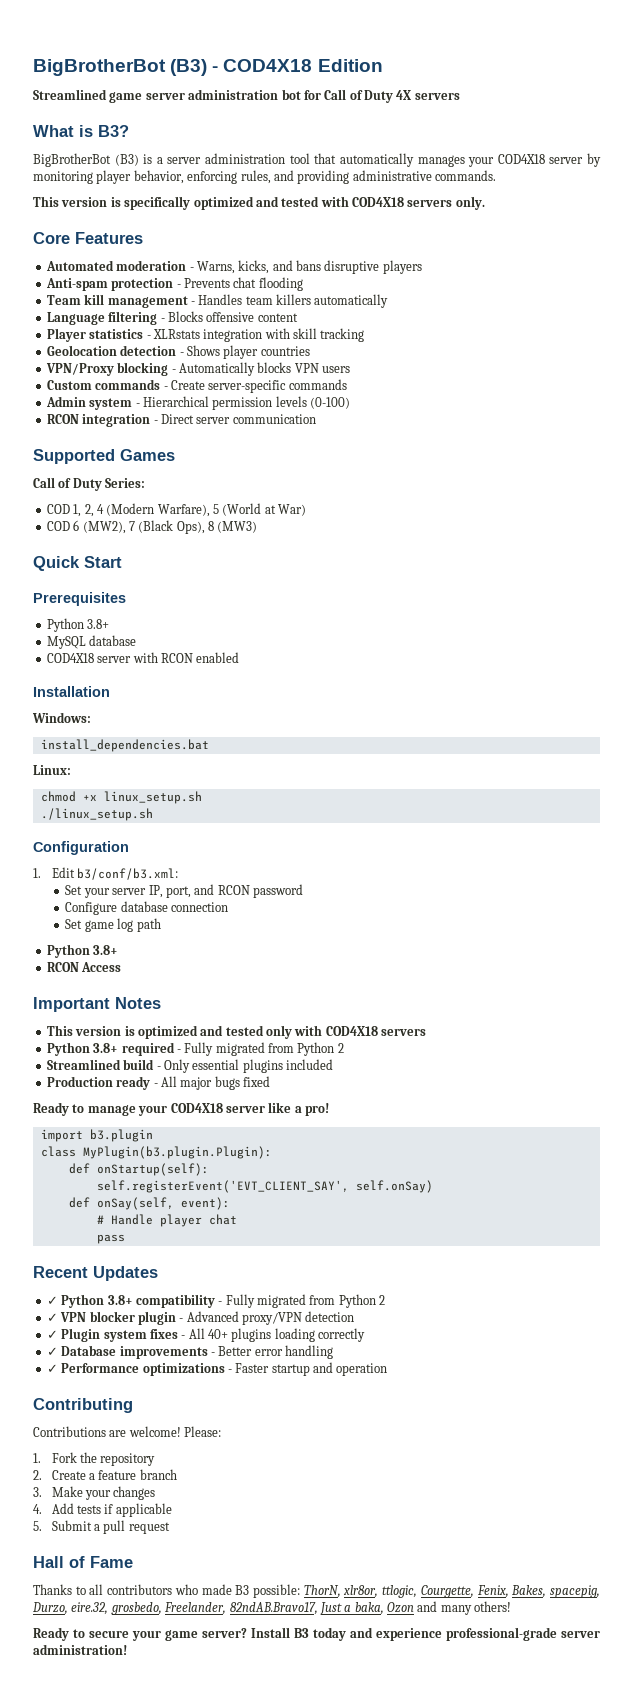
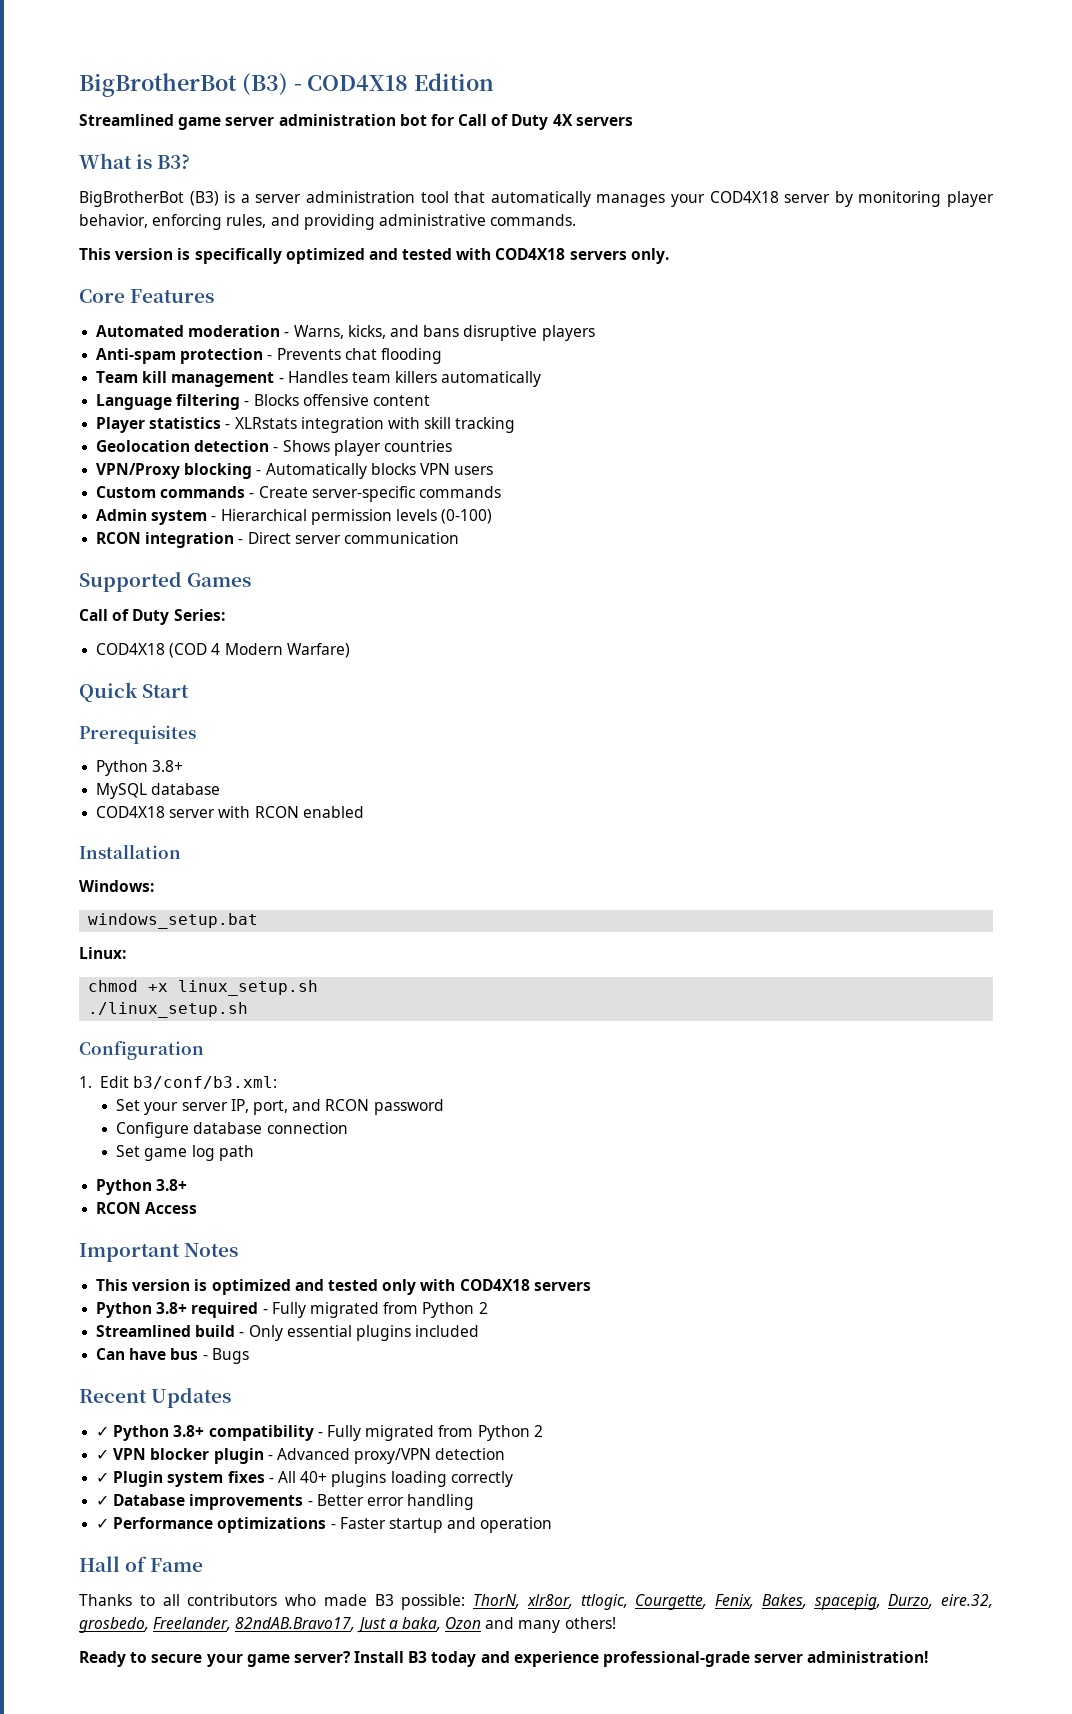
[46,503,307,517] [46,520,258,534] COD 1, 2, 4 (Modern Warfare), 5 (World at War) // COD 6 (MW2), 7 (Black Ops), 8 (MW3) -> [96,643,350,658] COD4X18 (COD 4 Modern Warfare)
[40,739,209,752] install_dependencies.bat -> [88,913,259,929] windows_setup.bat
[46,1076,270,1090] [33,1102,329,1116] [40,1129,153,1142] [40,1146,272,1159] [68,1163,209,1176] [96,1180,433,1193] [68,1197,230,1210] [96,1214,237,1227] [96,1234,125,1244] Production ready - All major bugs fixed // Ready to manage your COD4X18 server like a pro! // import b3.plugin // class MyPlugin(b3.plugin.Plugin): // def onStartup(self): // self.registerEvent('EVT_CLIENT_SAY', self.onSay) // def onSay(self, event): // # Handle player chat // pass -> [96,1348,249,1364] Can have bus - Bugs
[33,1398,133,1413] [33,1426,222,1437] [33,1452,156,1466] [33,1469,177,1480] [33,1486,156,1500] [33,1503,172,1517] [33,1520,170,1534] // Contributing // Contributions are welcome! Please: // 1. Fork the repository // 2. Create a feature branch // 3. Make your changes // 4. Add tests if applicable // 5. Submit a pull request -> (553, 1525) none

